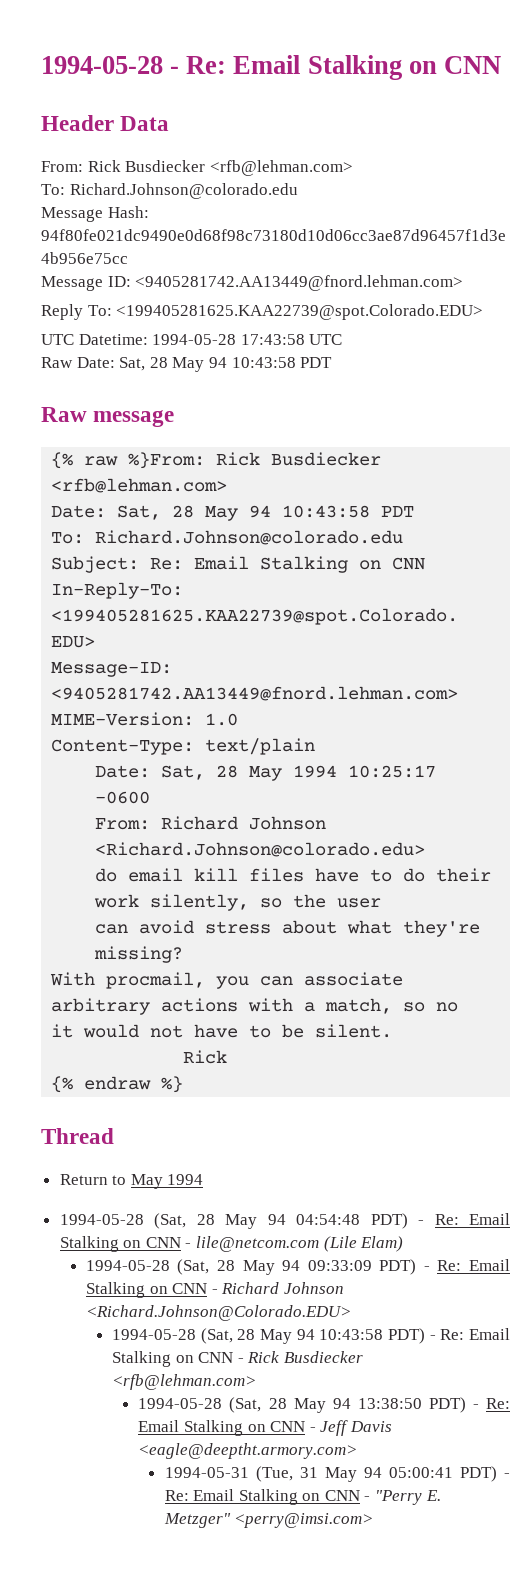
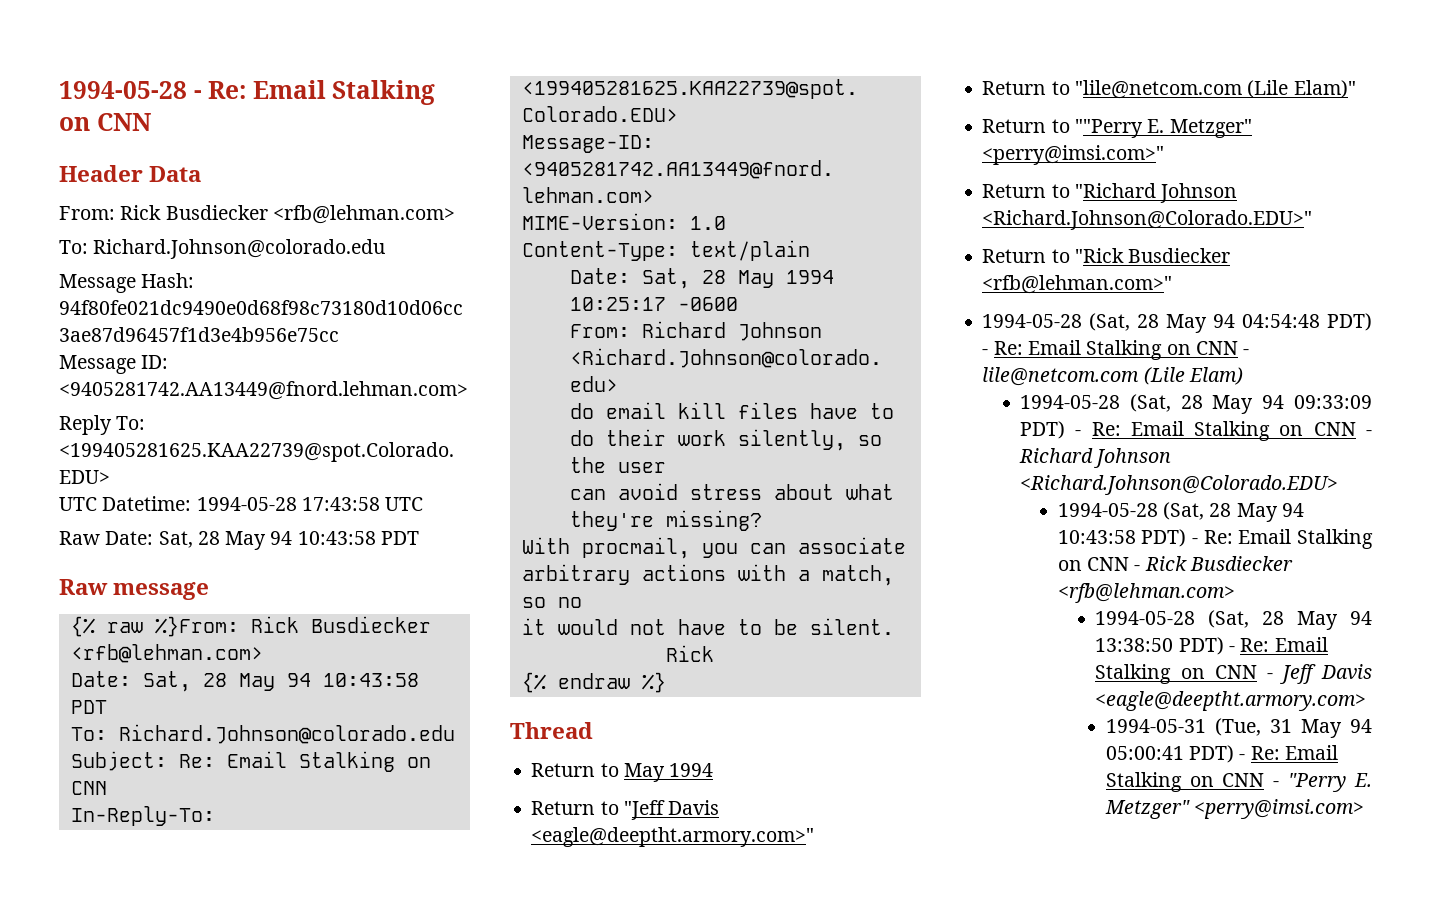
(204, 1179) none -> [531,800,720,820] [531,827,815,847] [982,80,1356,99] [982,119,1252,138] [982,145,1165,165] [982,183,1238,203] [982,210,1313,230] [982,248,1231,263] [982,275,1173,294] // Return to "Jeff Davis <eagle@deeptht.armory.com>" // Return to "lile@netcom.com (Lile Elam)" // Return to ""Perry E. Metzger" <perry@imsi.com>" // Return to "Richard Johnson <Richard.Johnson@Colorado.EDU>" // Return to "Rick Busdiecker <rfb@lehman.com>"

